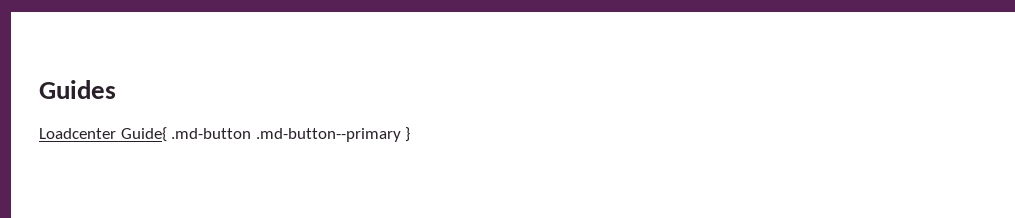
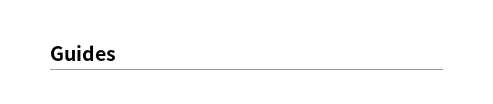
[39,127,411,142] // Loadcenter Guide{ .md-button .md-button--primary } -> (116, 53) none

